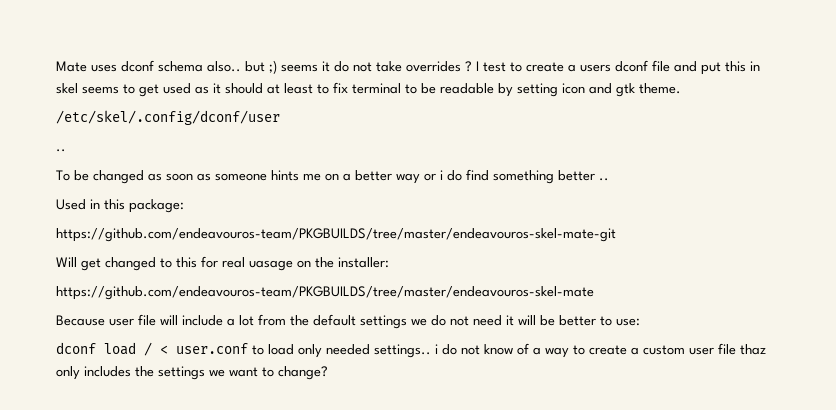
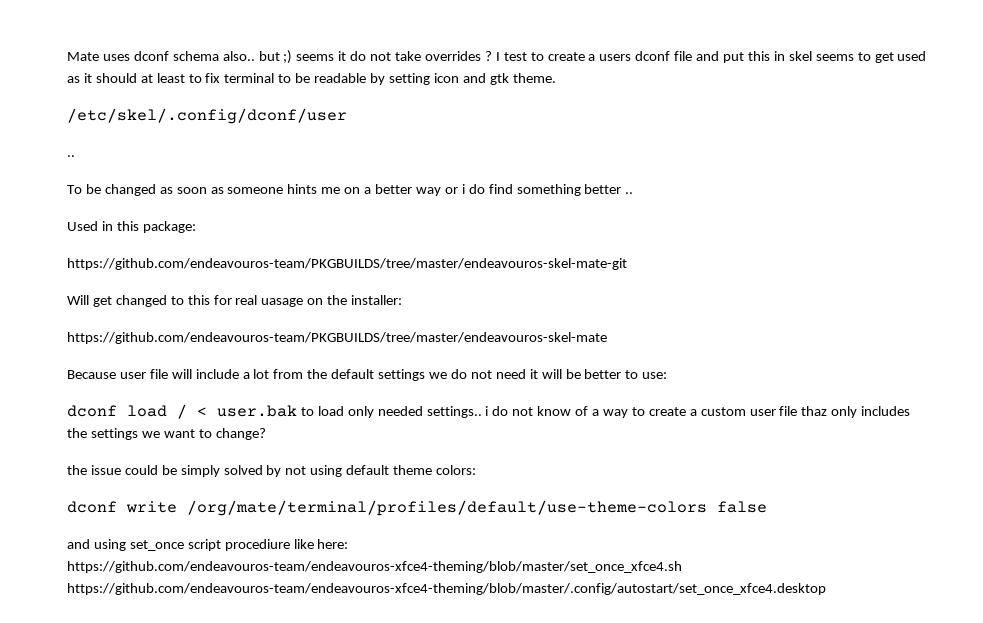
[176,343,248,354] user.conf -> [217,405,297,417] user.bak
(328, 373) none -> [67,465,477,477] [67,500,767,516] [67,539,349,551] [67,561,682,573] [67,583,826,595] // the issue could be simply solved by not using default theme colors: // dconf write /org/mate/terminal/profiles/default/use-theme-colors false // and using set_once script procediure like here: https://github.com/endeavouros-team/endeavouros-xfce4-theming/blob/master/set_once_xfce4.sh https://github.com/endeavouros-team/endeavouros-xfce4-theming/blob/master/.config/autostart/set_once_xfce4.desktop

